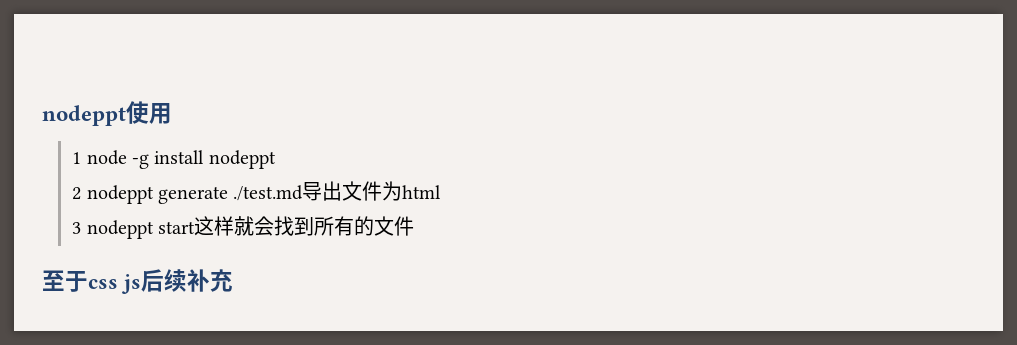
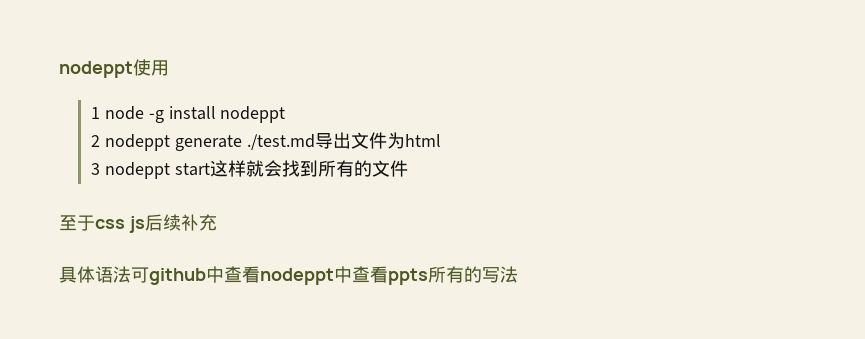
(234, 280) none -> [59,266,518,285] // 具体语法可github中查看nodeppt中查看ppts所有的写法

